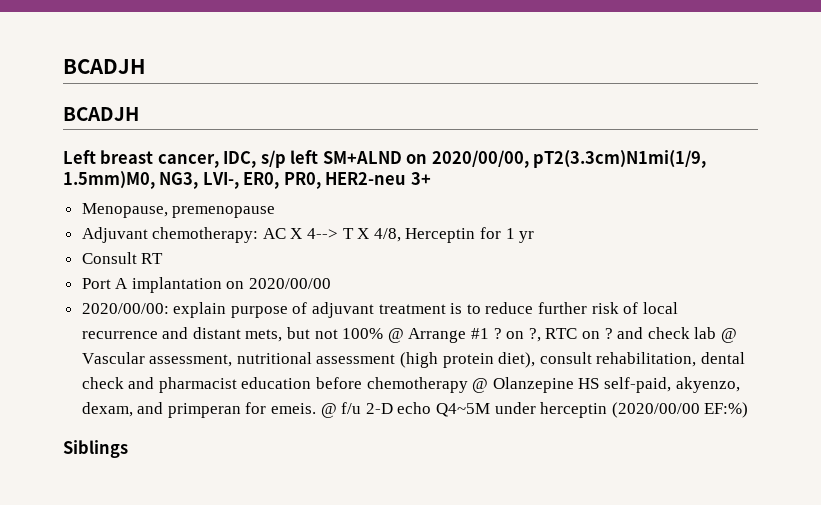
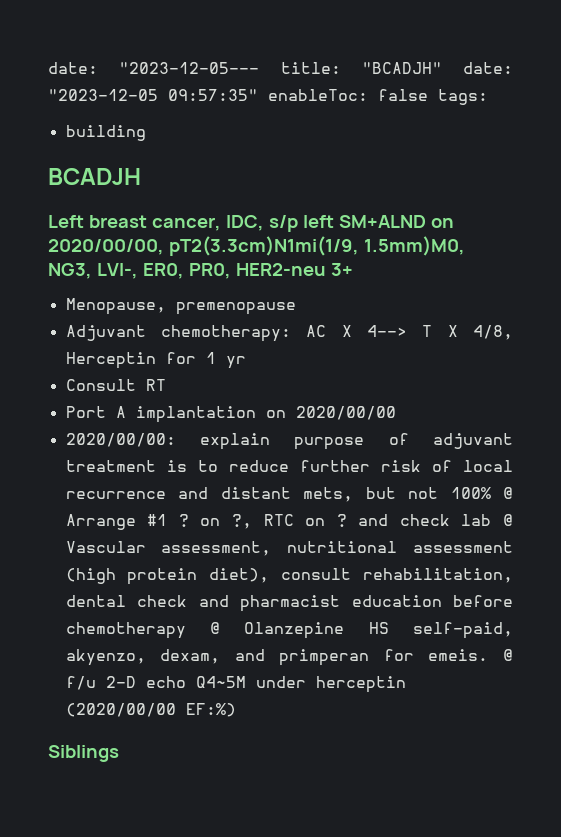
[63,59,146,74] BCADJH -> [48,62,513,74] [48,89,488,105] [65,125,146,141] date: "2023-12-05--- title: "BCADJH" date: "2023-12-05 09:57:35" enableToc: false tags: // building

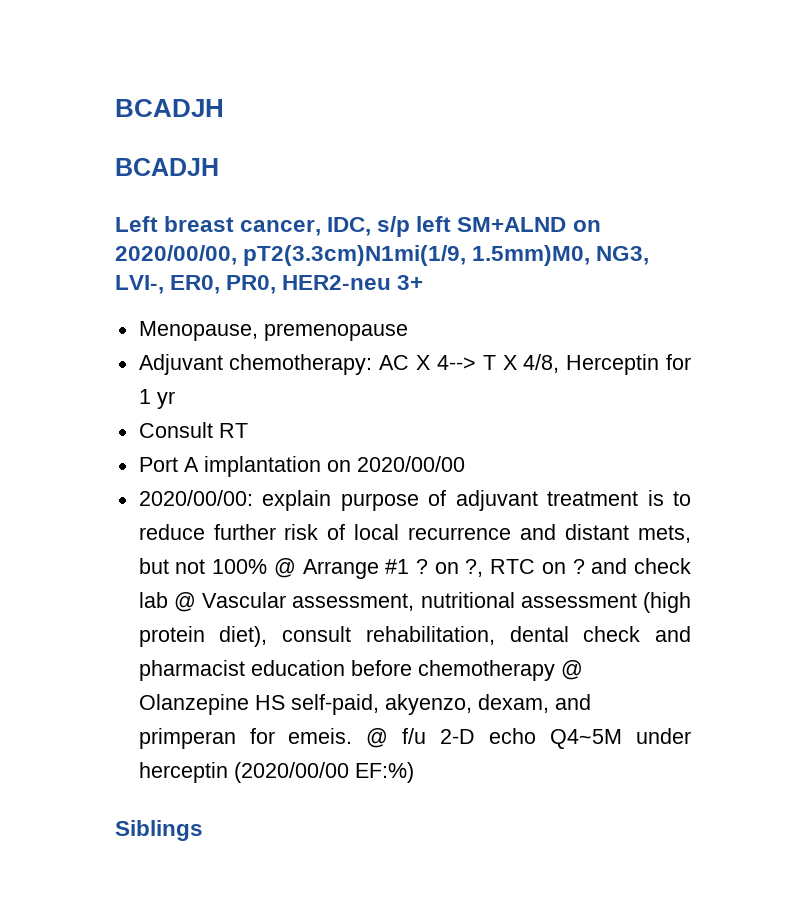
[48,62,513,74] [48,89,488,105] [65,125,146,141] date: "2023-12-05--- title: "BCADJH" date: "2023-12-05 09:57:35" enableToc: false tags: // building -> [115,99,224,117] BCADJH

